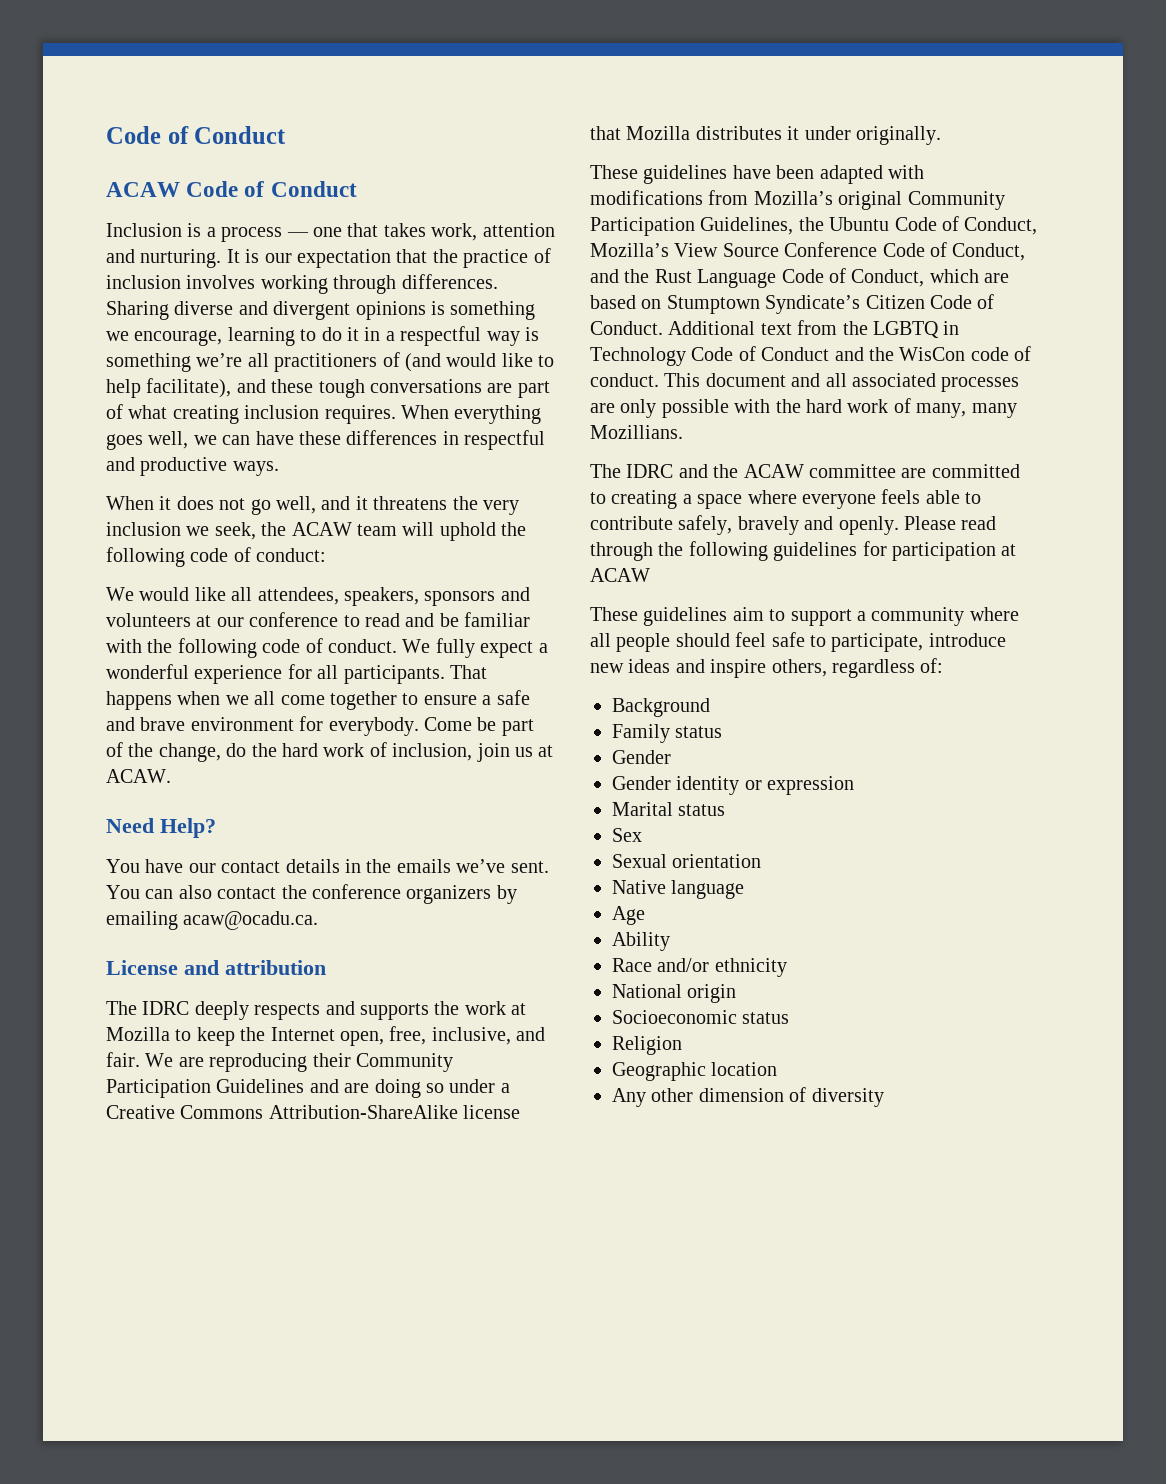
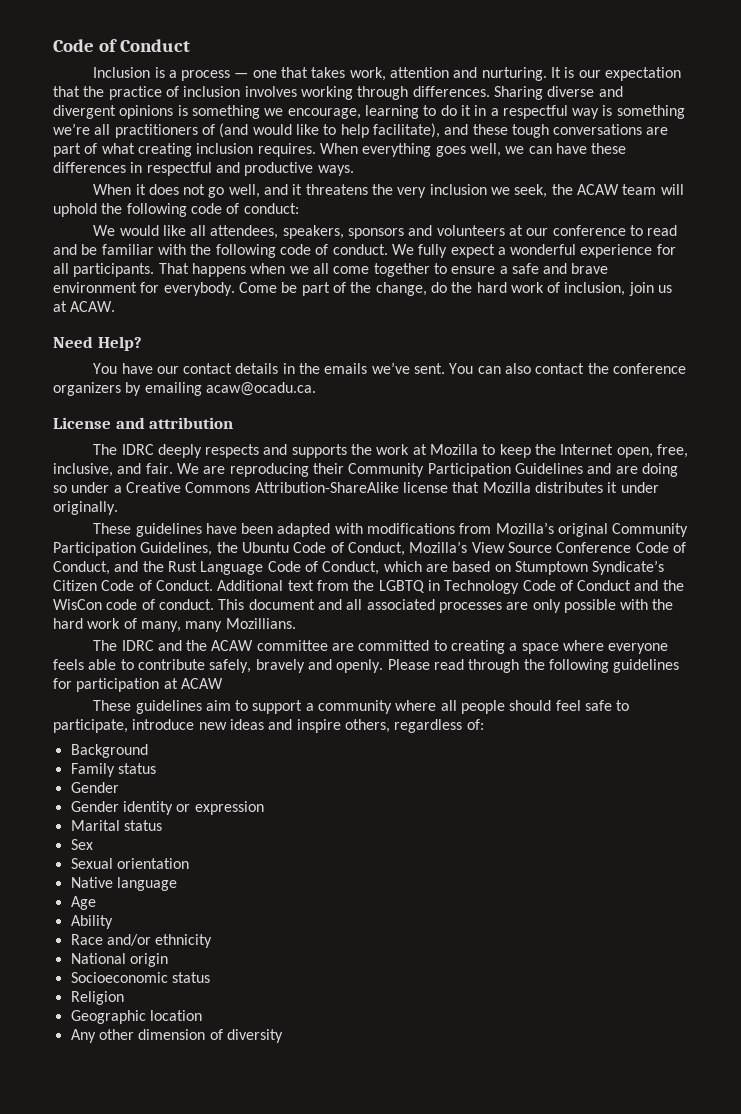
[106,126,287,144] [106,181,357,197] Code of Conduct // ACAW Code of Conduct -> [53,39,190,52] Code of Conduct

